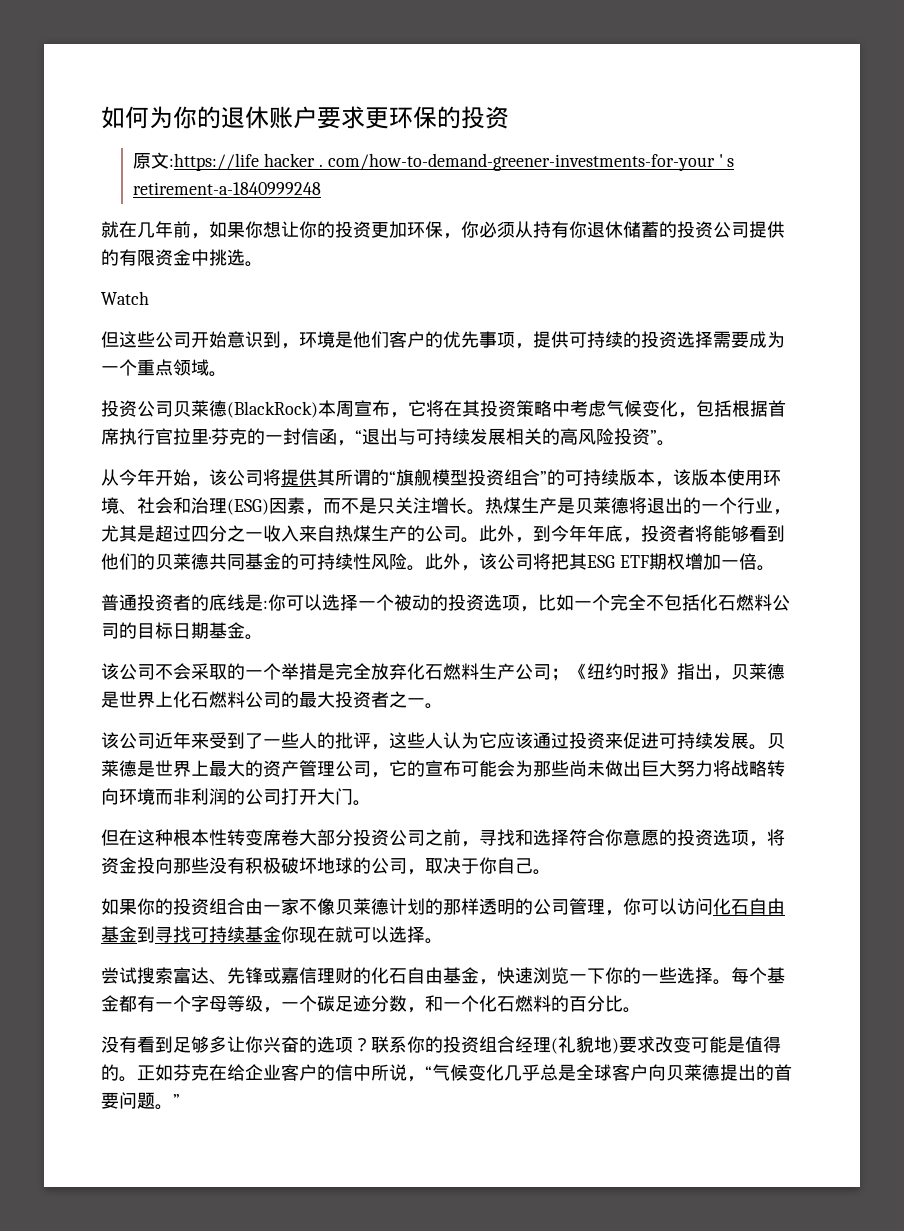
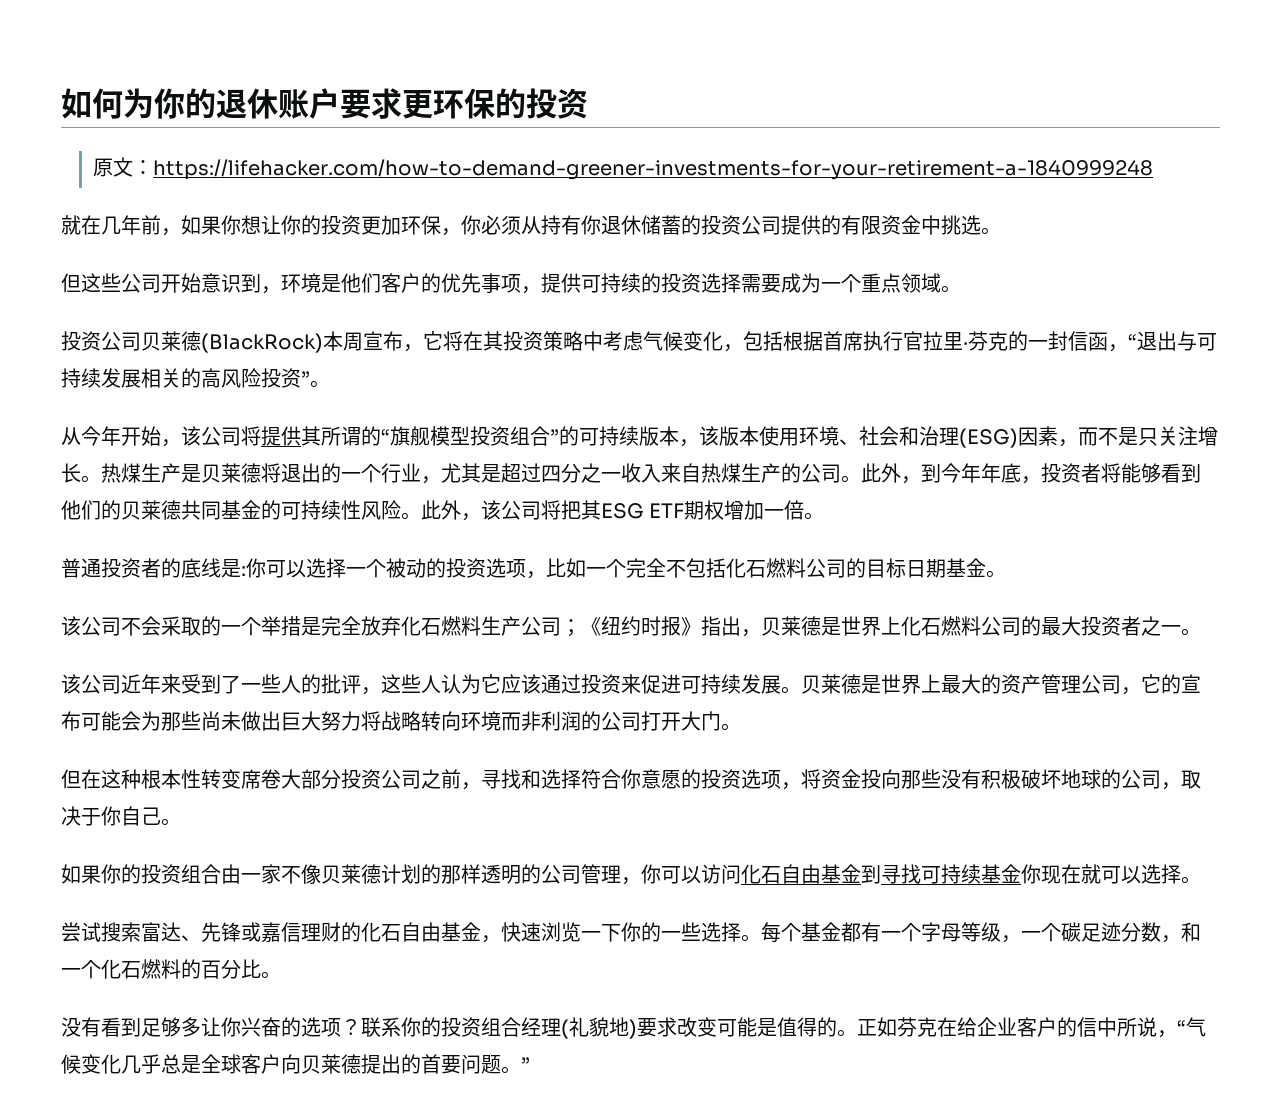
[169,153,735,171] [133,182,322,195] :https://life hacker . com/how-to-demand-greener-investments-for-your ' s retirement-a-1840999248 -> [132,159,1153,180] ：https://lifehacker.com/how-to-demand-greener-investments-for-your-retirement-a-1840999248
[101,291,149,305] // Watch -> (1001, 231) none

